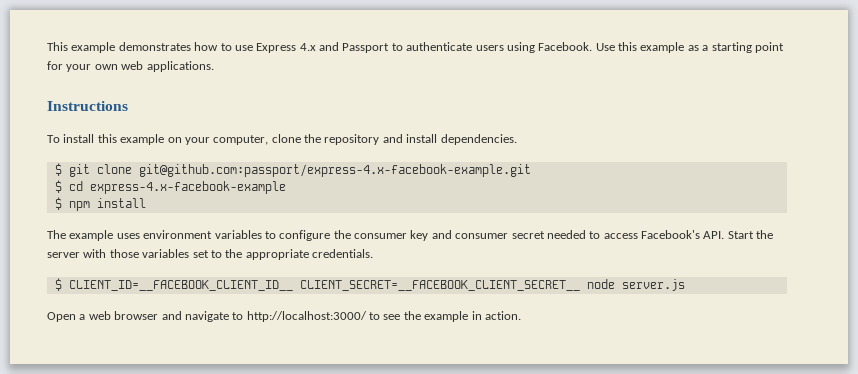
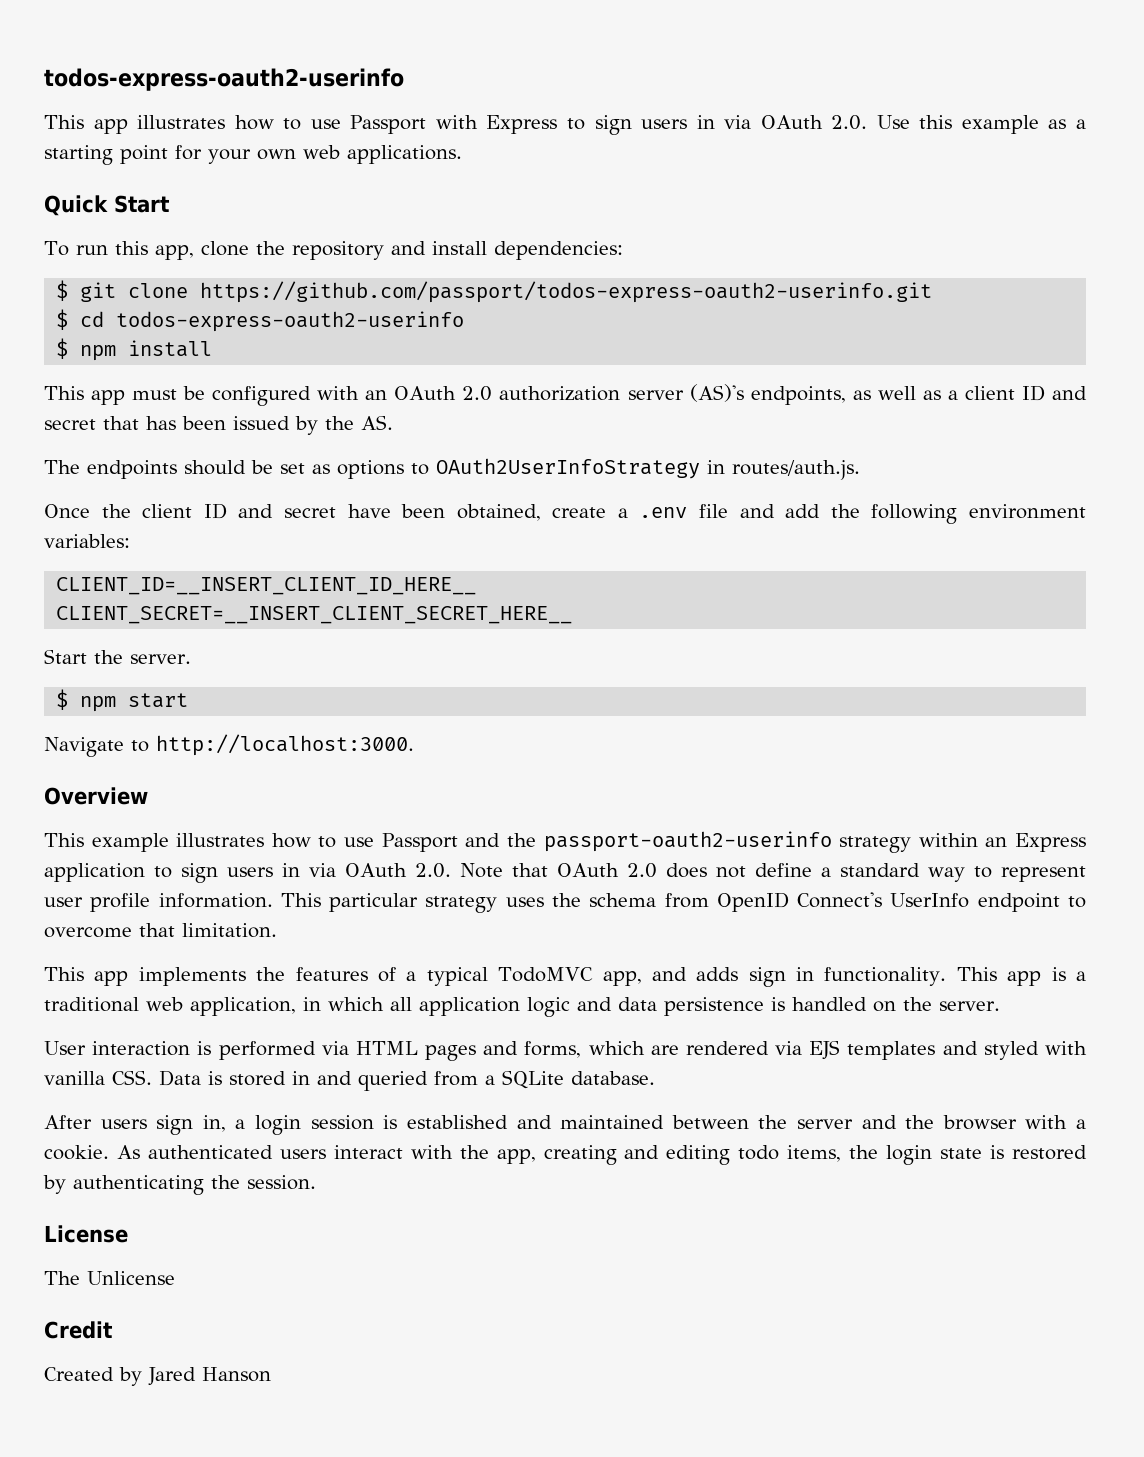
[47,42,593,53] This example demonstrates how to use Express 4.x and Passport to authenticate users using Facebook. -> [44,68,404,91] [44,115,868,135] todos-express-oauth2-userinfo // This app illustrates how to use Passport with Express to sign users in via OAuth 2.0.
[47,101,128,111] Instructions -> [44,195,170,216] Quick Start
[63,134,269,145] install this example on your computer, -> [75,241,194,260] run this app,
[440,134,517,145] dependencies. -> [493,241,623,260] dependencies:
[138,164,531,177] git@github.com:passport/express-4.x-facebook-example.git -> [200,281,933,303] https://github.com/passport/todos-express-oauth2-userinfo.git
[89,181,286,194] express-4.x-facebook-example -> [116,311,465,332] todos-express-oauth2-userinfo
[47,230,774,241] [47,249,373,260] [54,278,685,291] [47,311,521,322] The example uses environment variables to configure the consumer key and consumer secret needed to access Facebook's API. Start the server with those variables set to the appropriate credentials. // $ CLIENT_ID=__FACEBOOK_CLIENT_ID__ CLIENT_SECRET=__FACEBOOK_CLIENT_SECRET__ node server.js // Open a web browser and navigate to http://localhost:3000/ to see the example in action. -> [44,384,1088,406] [44,415,393,435] [44,458,860,480] [44,503,1087,524] [44,534,130,548] [56,577,477,595] [56,606,573,624] [44,649,191,664] [56,689,189,712] [44,734,414,757] [44,787,148,805] [44,831,1086,853] [44,863,1086,883] [44,892,1087,913] [44,923,277,938] [44,967,1086,987] [44,997,1000,1017] [44,1040,1087,1061] [44,1070,655,1091] [44,1115,1086,1135] [44,1145,1088,1165] [43,1175,316,1195] [44,1225,128,1243] [44,1271,175,1285] [44,1321,113,1339] [44,1367,271,1386] This app must be configured with an OAuth 2.0 authorization server (AS)'s endpoints, as well as a client ID and secret that has been issued by the AS. // The endpoints should be set as options to OAuth2UserInfoStrategy in routes/auth.js. // Once the client ID and secret have been obtained, create a .env file and add the following environment variables: // CLIENT_ID=__INSERT_CLIENT_ID_HERE__ // CLIENT_SECRET=__INSERT_CLIENT_SECRET_HERE__ // Start the server. // $ npm start // Navigate to http://localhost:3000. // Overview // This example illustrates how to use Passport and the passport-oauth2-userinfo strategy within an Express application to sign users in via OAuth 2.0. Note that OAuth 2.0 does not define a standard way to represent user profile information. This particular strategy uses the schema from OpenID Connect's UserInfo endpoint to overcome that limitation. // This app implements the features of a typical TodoMVC app, and adds sign in functionality. This app is a traditional web application, in which all application logic and data persistence is handled on the server. // User interaction is performed via HTML pages and forms, which are rendered via EJS templates and styled with vanilla CSS. Data is stored in and queried from a SQLite database. // After users sign in, a login session is established and maintained between the server and the browser with a cookie. As authenticated users interact with the app, creating and editing todo items, the login state is restored by authenticating the session. // License // The Unlicense // Credit // Created by Jared Hanson

